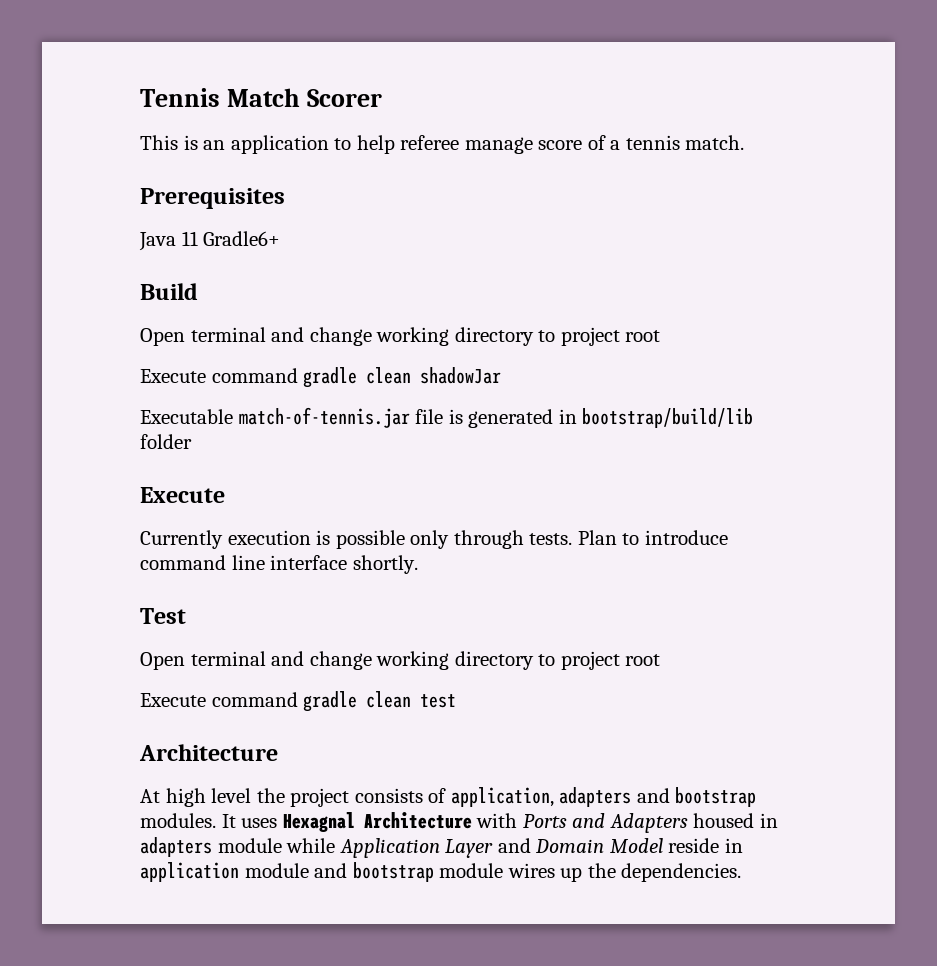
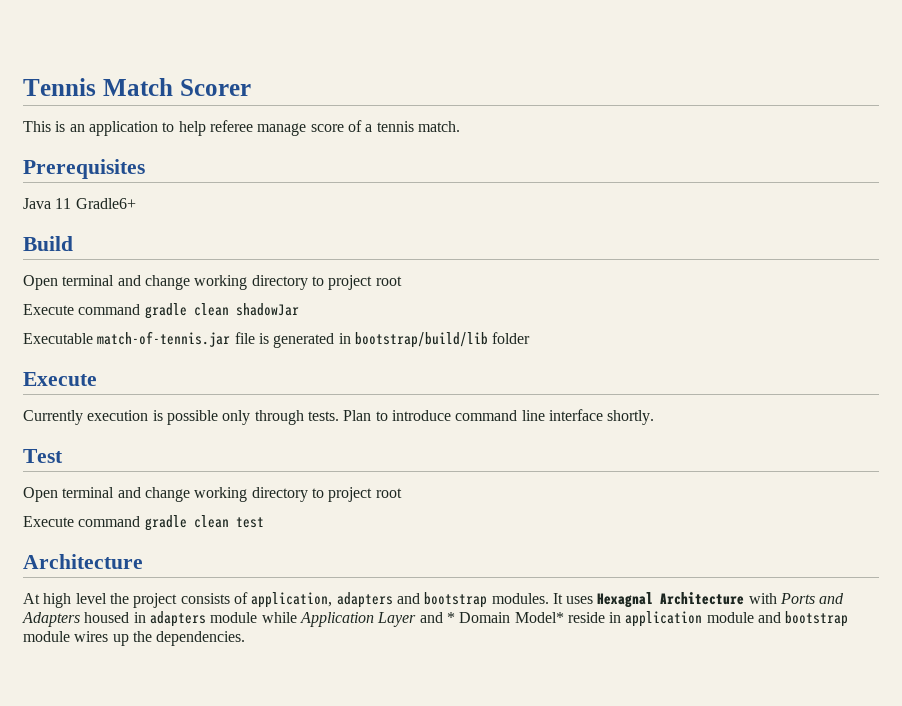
[535,838,663,853] Domain Model -> [446,612,564,623] * Domain Model*

